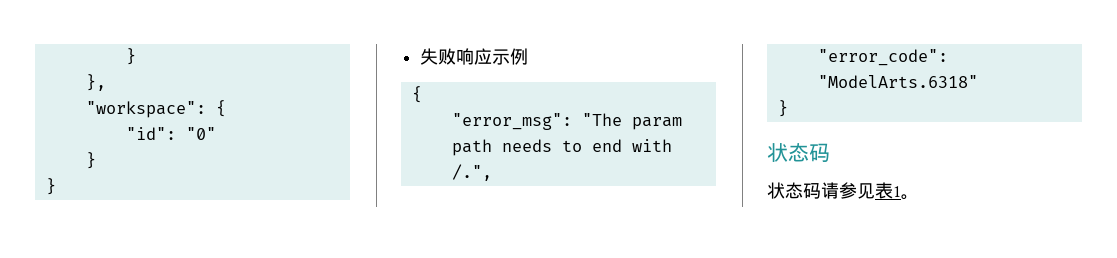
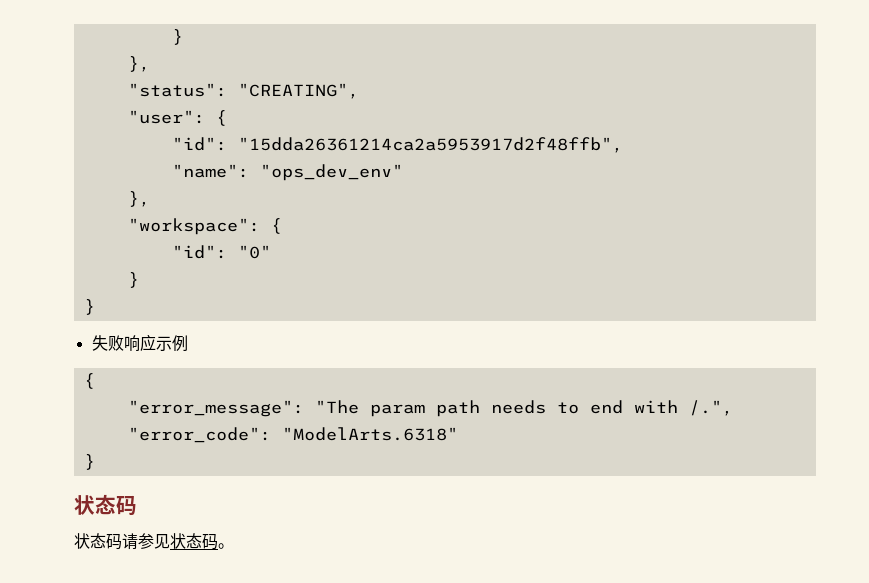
(106, 82) none -> [127,83,359,99] [127,110,227,126] [171,137,623,153] [171,164,403,181] [127,191,150,207] // "status": "CREATING", // "user": { // "id": "15dda26361214ca2a5953917d2f48ffb", // "name": "ops_dev_env" // },
[451,113,572,130] "error_msg": -> [127,400,304,417] "error_message":
[875,182,901,199] 表1 -> [170,533,218,550] 状态码

